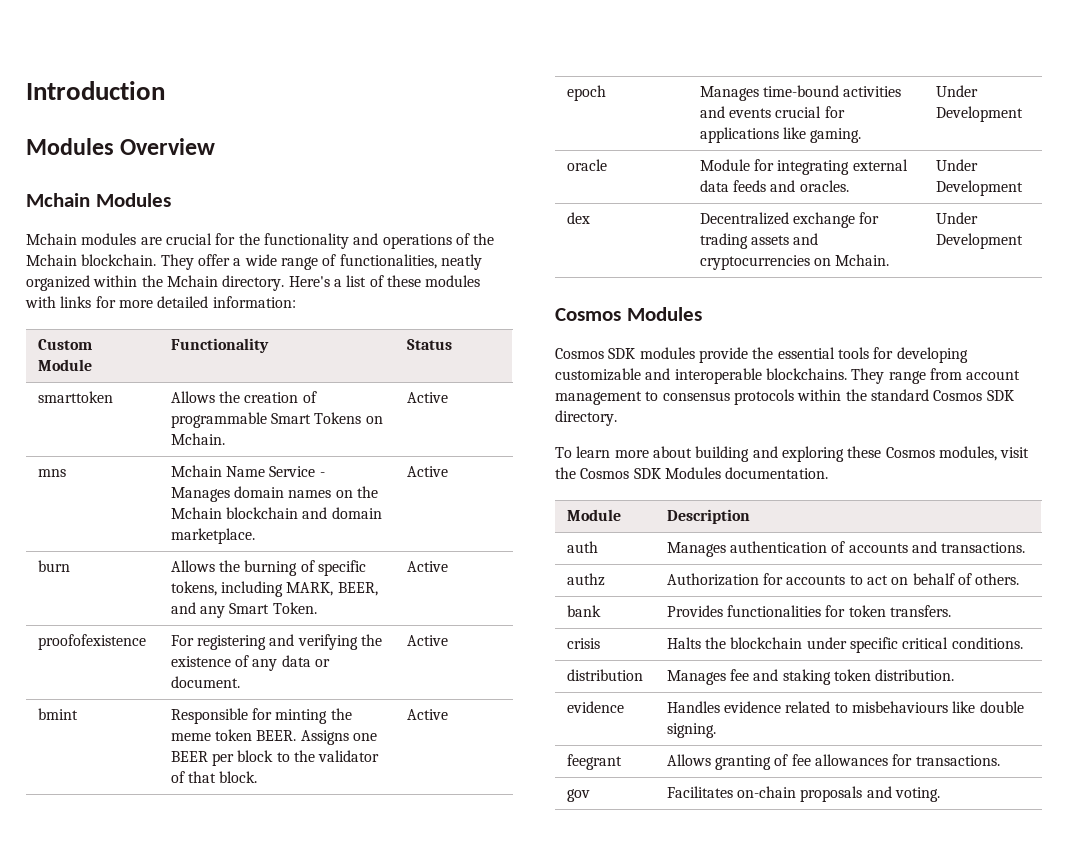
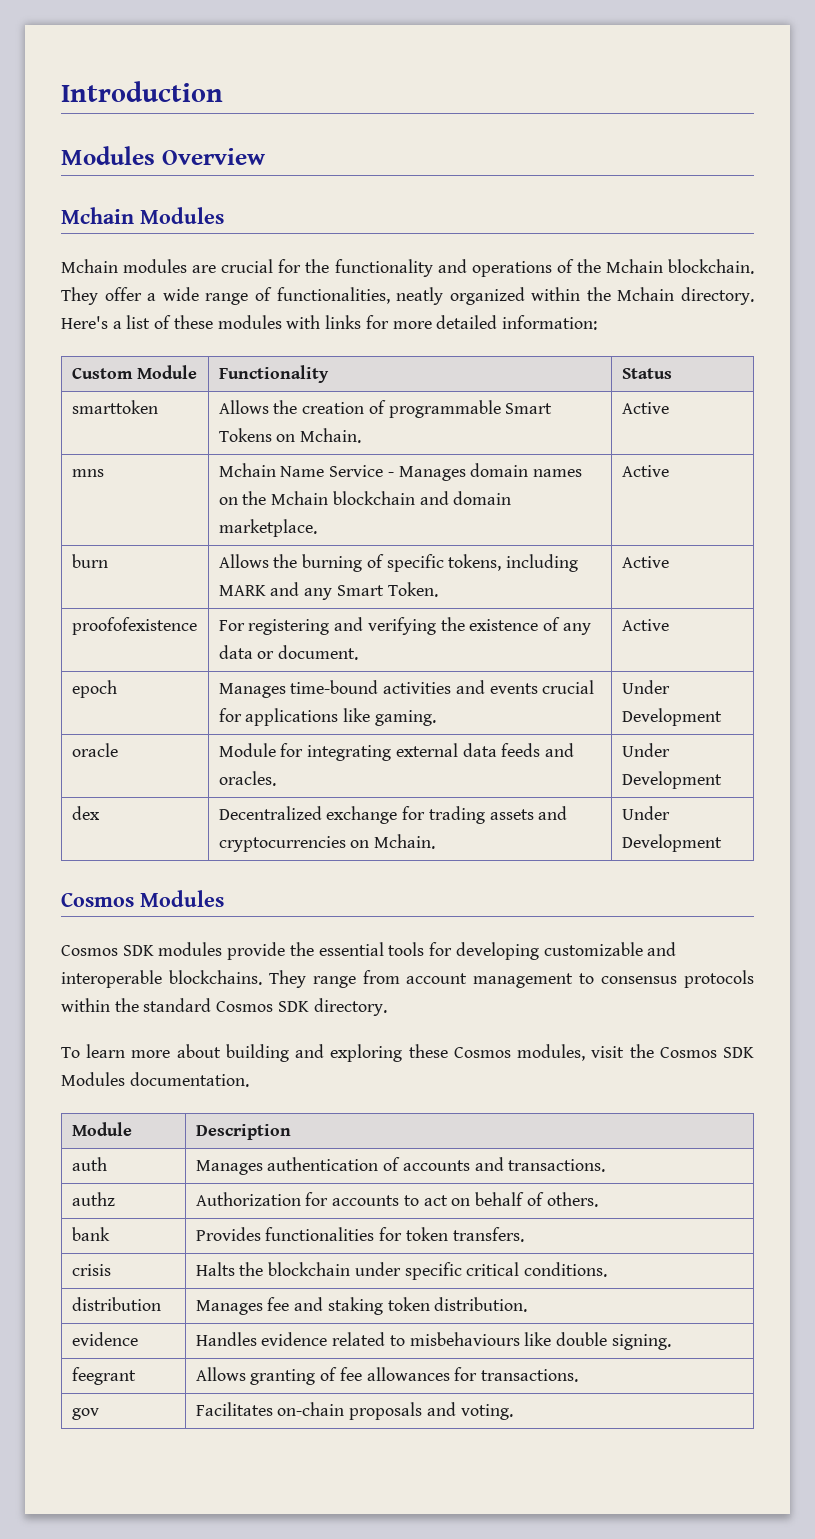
[286,582,378,596] MARK, BEER, -> [218,585,266,596] MARK
[37,708,78,720] [170,708,352,724] [170,729,378,745] [170,750,380,766] [170,771,258,783] [406,709,448,720] // bmint | Responsible for minting the meme token BEER. Assigns one BEER per block to the validator of that block. | Active -> (669, 625) none

